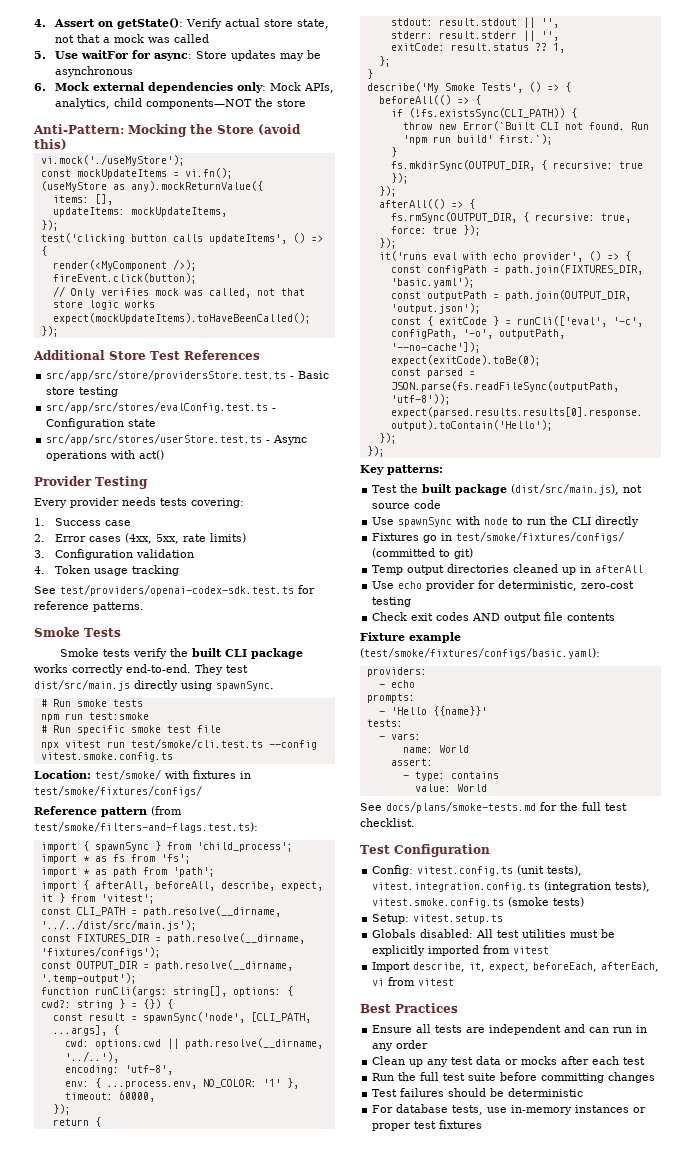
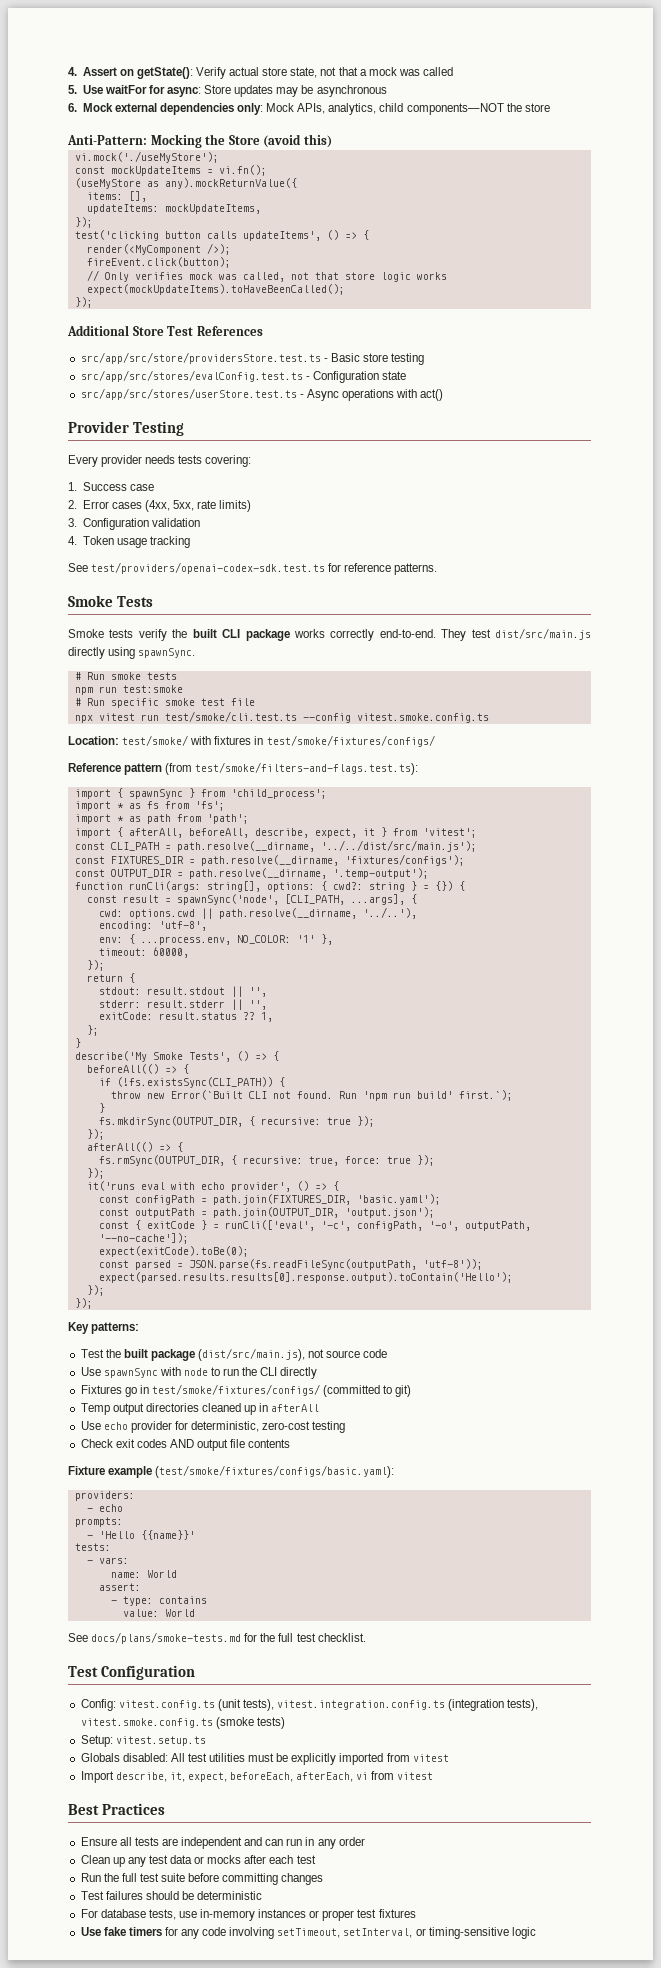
(483, 1124) none -> [80,1927,536,1939] // Use fake timers for any code involving setTimeout, setInterval, or timing-sensitive logic

